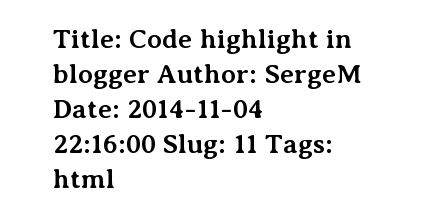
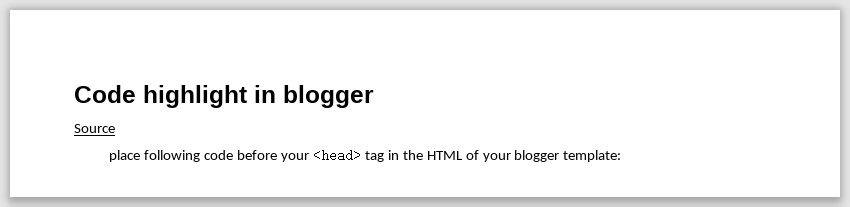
[53,29,122,48] Title: -> (74, 94) none
[157,64,362,89] [53,100,265,118] [53,134,333,159] [53,169,115,188] Author: SergeM Date: 2014-11-04 22:16:00 Slug: 11 Tags: html -> [74,124,115,133] [109,149,622,162] // Source // place following code before your <head> tag in the HTML of your blogger template:

